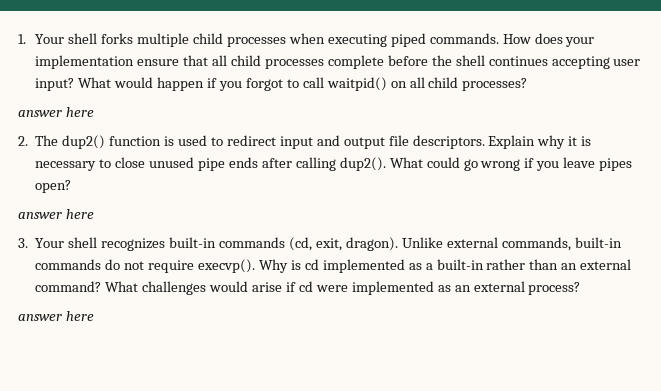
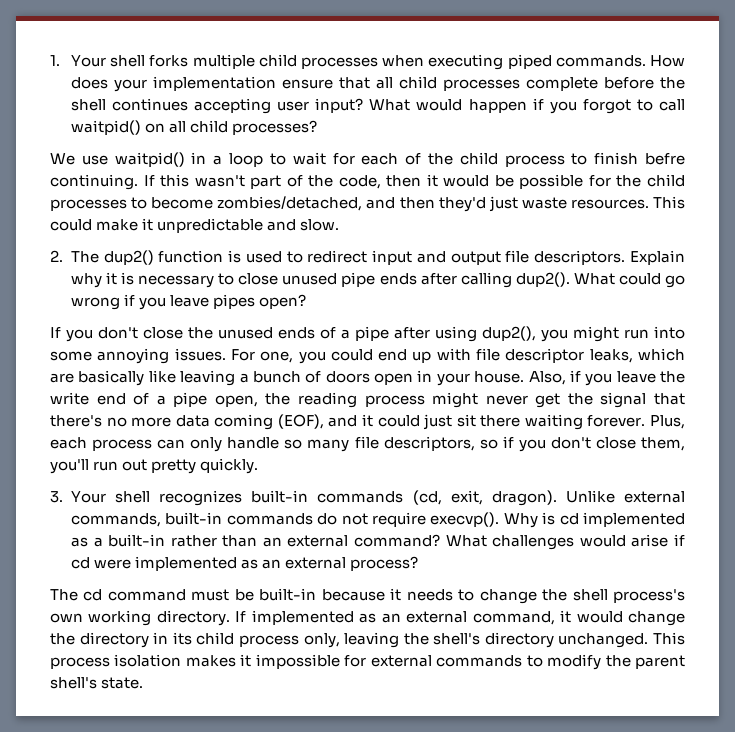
[18,107,94,117] answer here -> [50,152,685,167] [50,174,685,190] [50,196,686,212] [50,218,340,233] We use waitpid() in a loop to wait for each of the child process to finish befre continuing. If this wasn't part of the code, then it would be possible for the child processes to become zombies/detached, and then they'd just waste resources. This could make it unpredictable and slow.
[18,209,94,219] answer here -> [50,326,685,342] [50,348,685,364] [50,370,685,386] [50,392,685,408] [50,414,685,430] [50,436,685,452] [50,458,259,474] If you don't close the unused ends of a pipe after using dup2(), you might run into some annoying issues. For one, you could end up with file descriptor leaks, which are basically like leaving a bunch of doors open in your house. Also, if you leave the write end of a pipe open, the reading process might never get the signal that there's no more data coming (EOF), and it could just sit there waiting forever. Plus, each process can only handle so many file descriptors, so if you don't close them, you'll run out pretty quickly.
[18,311,94,321] answer here -> [50,588,685,604] [50,610,685,626] [50,632,685,648] [50,654,685,670] [50,677,144,689] The cd command must be built-in because it needs to change the shell process's own working directory. If implemented as an external command, it would change the directory in its child process only, leaving the shell's directory unchanged. This process isolation makes it impossible for external commands to modify the parent shell's state.

